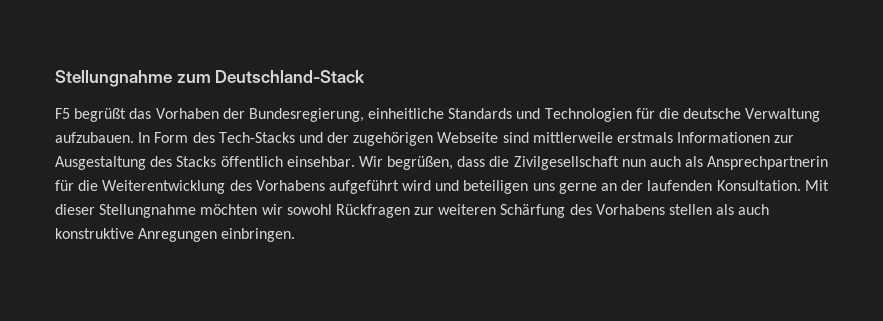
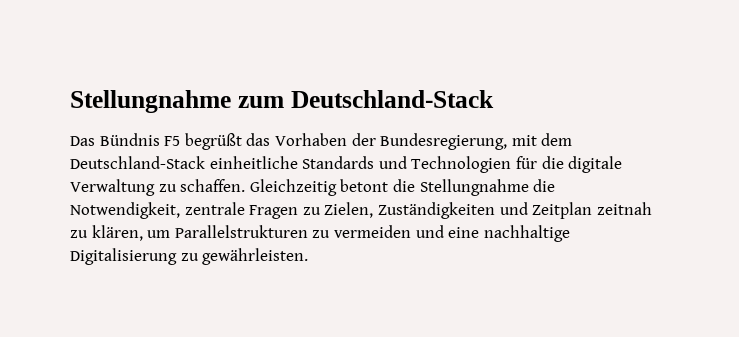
(366, 76) none -> [70,133,160,146] Das Bündnis
(364, 115) none -> [511,133,573,146] [70,156,205,169] mit dem Deutschland-Stack
[683,108,821,122] [55,132,795,146] [55,156,829,170] [55,180,829,194] [55,204,770,218] [55,228,296,242] deutsche Verwaltung aufzubauen. In Form des Tech-Stacks und der zugehörigen Webseite sind mittlerweile erstmals Informationen zur Ausgestaltung des Stacks öffentlich einsehbar. Wir begrüßen, dass die Zivilgesellschaft nun auch als Ansprechpartnerin für die Weiterentwicklung des Vorhabens aufgeführt wird und beteiligen uns gerne an der laufenden Konsultation. Mit dieser Stellungnahme möchten wir sowohl Rückfragen zur weiteren Schärfung des Vorhabens stellen als auch konstruktive Anregungen einbringen. -> [568,156,623,173] [70,179,556,196] [70,202,652,219] [70,225,570,242] [70,248,309,265] digitale Verwaltung zu schaffen. Gleichzeitig betont die Stellungnahme die Notwendigkeit, zentrale Fragen zu Zielen, Zuständigkeiten und Zeitplan zeitnah zu klären, um Parallelstrukturen zu vermeiden und eine nachhaltige Digitalisierung zu gewährleisten.

